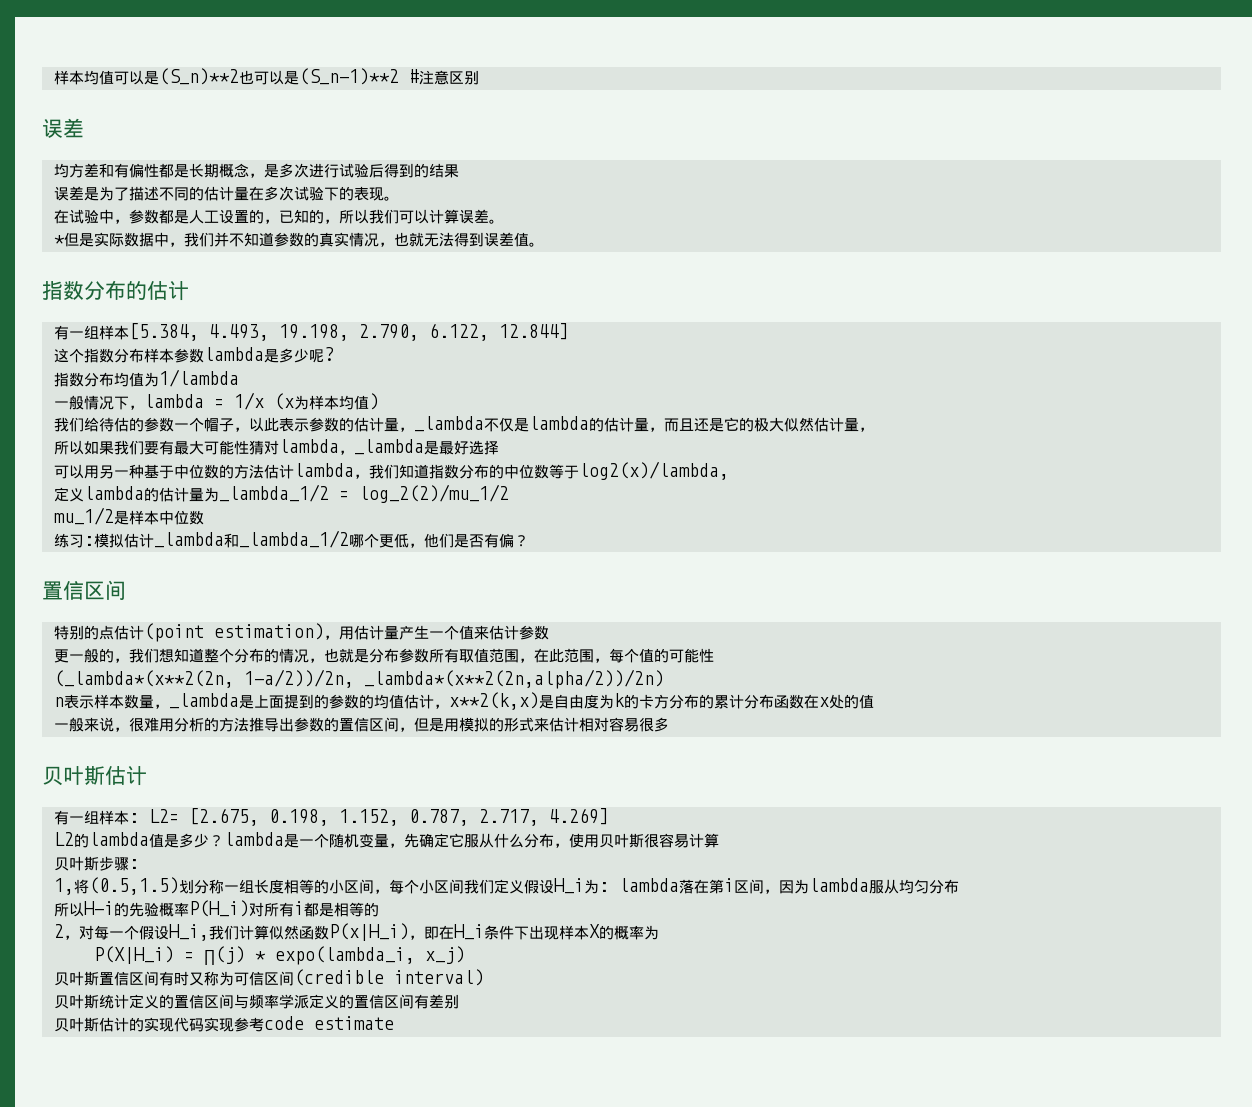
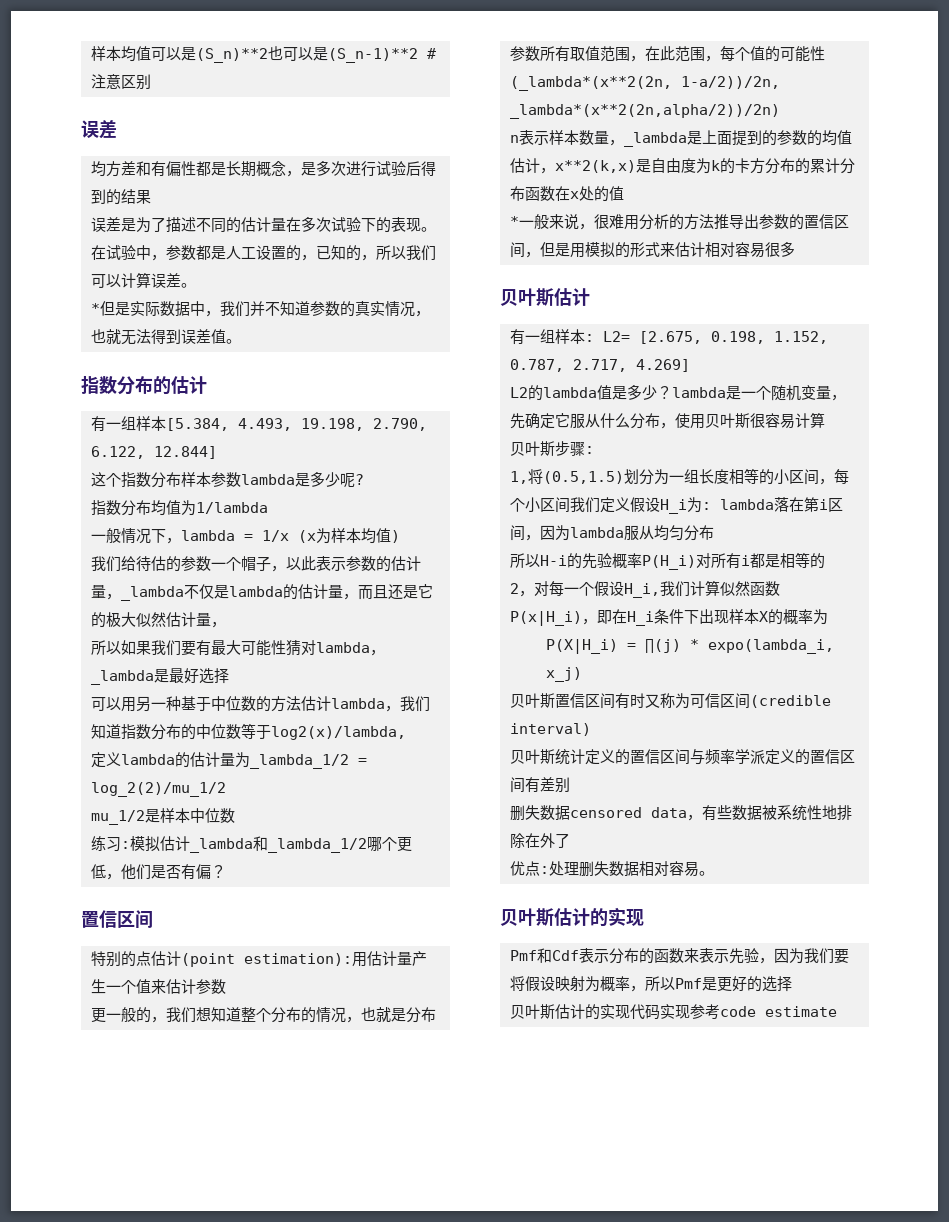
[214,623,339,640] estimation)， -> [244,953,353,966] estimation):
(874, 701) none -> [510,216,520,227] *
[209,879,224,894] 称 -> [654,469,670,485] 为
(459, 1001) none -> [510,805,853,821] [510,833,571,848] [510,861,715,877] [500,907,644,927] [510,948,850,964] [510,976,793,992] // 删失数据censored data，有些数据被系统性地排除在外了 // 优点:处理删失数据相对容易。 // 贝叶斯估计的实现 // Pmf和Cdf表示分布的函数来表示先验，因为我们要将假设映射为概率，所以Pmf是更好的选择

